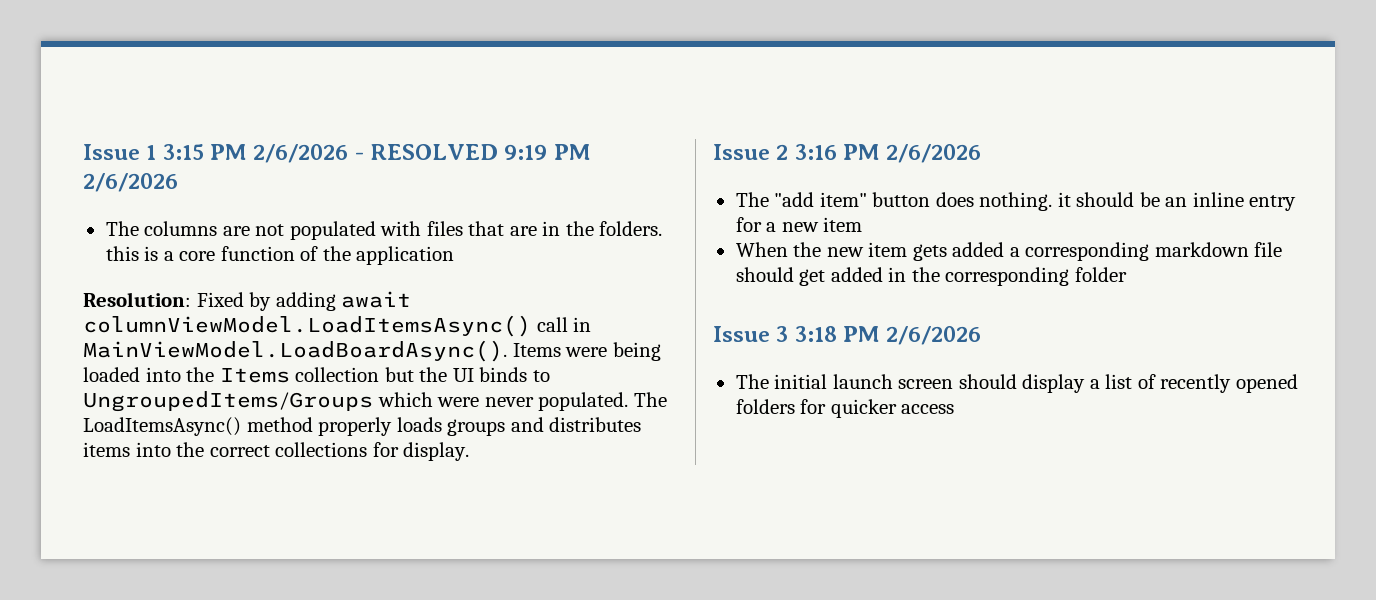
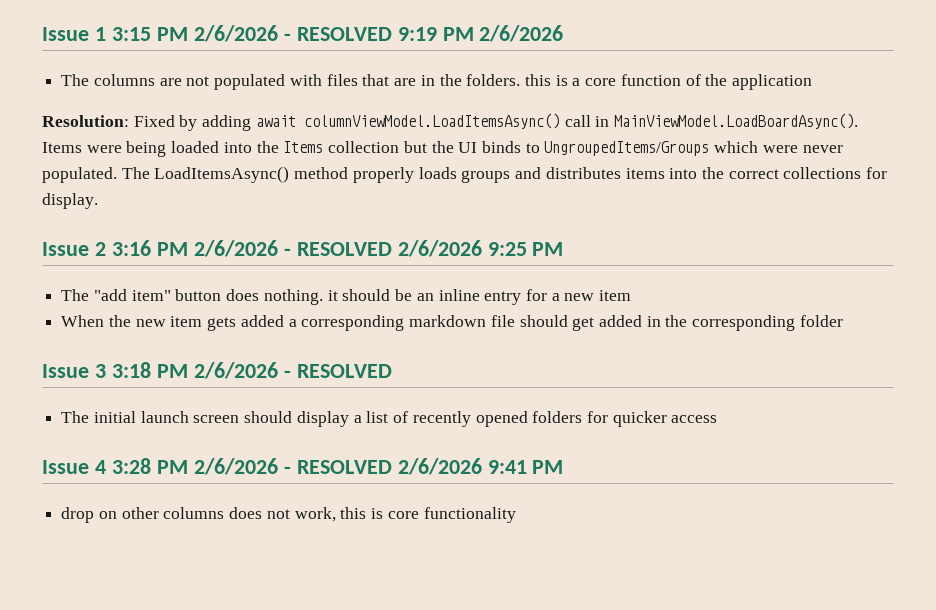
(982, 153) none -> [283,240,564,257] - RESOLVED 2/6/2026 9:25 PM
(982, 335) none -> [283,364,392,378] - RESOLVED
(955, 409) none -> [42,458,564,475] [61,507,516,523] // Issue 4 3:28 PM 2/6/2026 - RESOLVED 2/6/2026 9:41 PM // drop on other columns does not work, this is core functionality

